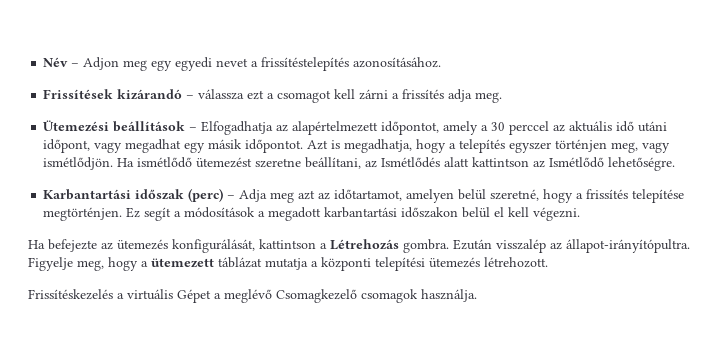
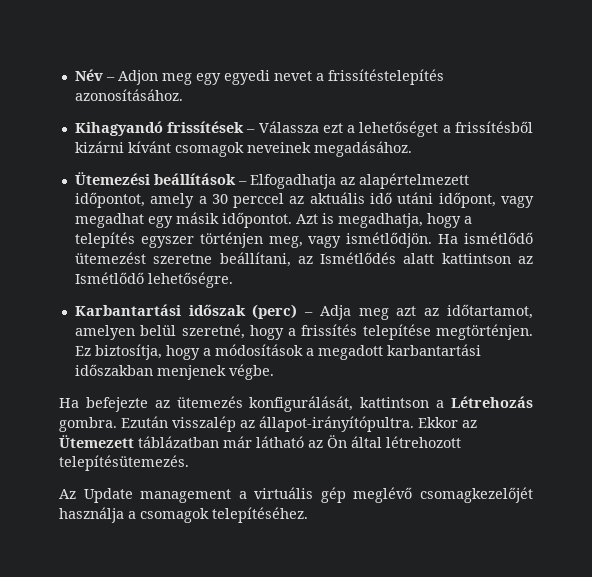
[43,89,503,103] Frissítések kizárandó – válassza ezt a csomagot kell zárni a frissítés adja meg. -> [74,121,534,137] [74,141,412,157] Kihagyandó frissítések – Válassza ezt a lehetőséget a frissítésből kizárni kívánt csomagok neveinek megadásához.
[144,207,172,221] segít -> [94,344,200,360] biztosítja, hogy
[401,207,581,221] időszakon belül el kell végezni. -> [74,364,274,380] időszakban menjenek végbe.
[28,257,548,271] [28,289,477,303] Figyelje meg, hogy a ütemezett táblázat mutatja a központi telepítési ütemezés létrehozott. // Frissítéskezelés a virtuális Gépet a meglévő Csomagkezelő csomagok használja. -> [418,417,477,428] [59,435,461,448] [59,455,189,471] [59,487,533,503] [59,507,308,523] Ekkor az Ütemezett táblázatban már látható az Ön által létrehozott telepítésütemezés. // Az Update management a virtuális gép meglévő csomagkezelőjét használja a csomagok telepítéséhez.

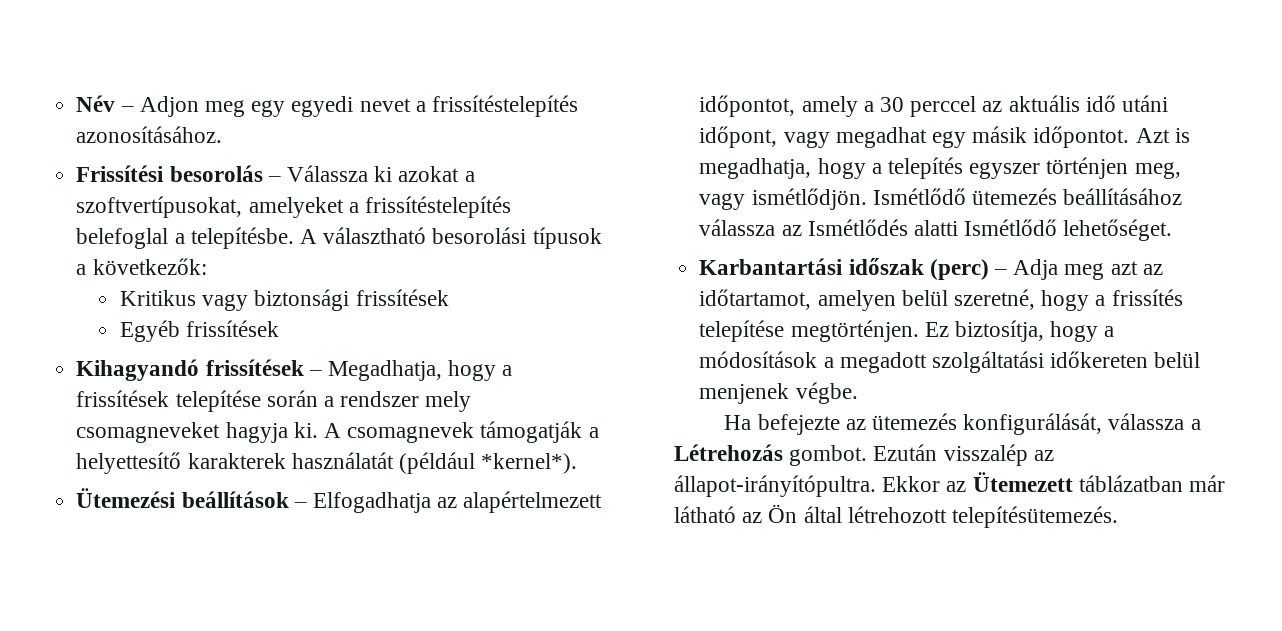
[74,121,534,137] [74,141,412,157] Kihagyandó frissítések – Válassza ezt a lehetőséget a frissítésből kizárni kívánt csomagok neveinek megadásához. -> [76,165,475,182] [76,196,511,218] [76,227,602,249] [76,258,207,275] [119,289,449,311] [119,320,280,342] [76,359,513,381] [76,390,472,412] [76,421,599,443] [76,452,578,474] Frissítési besorolás – Válassza ki azokat a szoftvertípusokat, amelyeket a frissítéstelepítés belefoglal a telepítésbe. A választható besorolási típusok a következők: // Kritikus vagy biztonsági frissítések // Egyéb frissítések // Kihagyandó frissítések – Megadhatja, hogy a frissítések telepítése során a rendszer mely csomagneveket hagyja ki. A csomagnevek támogatják a helyettesítő karakterek használatát (például *kernel*).
[438,232,533,244] [74,252,533,267] [74,272,233,288] Ha ismétlődő ütemezést szeretne beállítani, az Ismétlődés alatt kattintson az Ismétlődő lehetőségre. -> [872,188,1183,205] [699,219,1173,241] Ismétlődő ütemezés beállításához válassza az Ismétlődés alatti Ismétlődő lehetőséget.
[386,344,481,356] [74,364,153,376] karbantartási időszakban -> [931,351,1201,373] szolgáltatási időkereten belül
[360,397,430,408] kattintson -> [1108,413,1185,430] válassza
[59,417,117,432] gombra. -> [789,445,868,466] gombot.
[59,487,533,503] [59,507,308,523] // Az Update management a virtuális gép meglévő csomagkezelőjét használja a csomagok telepítéséhez. -> (1119, 517) none

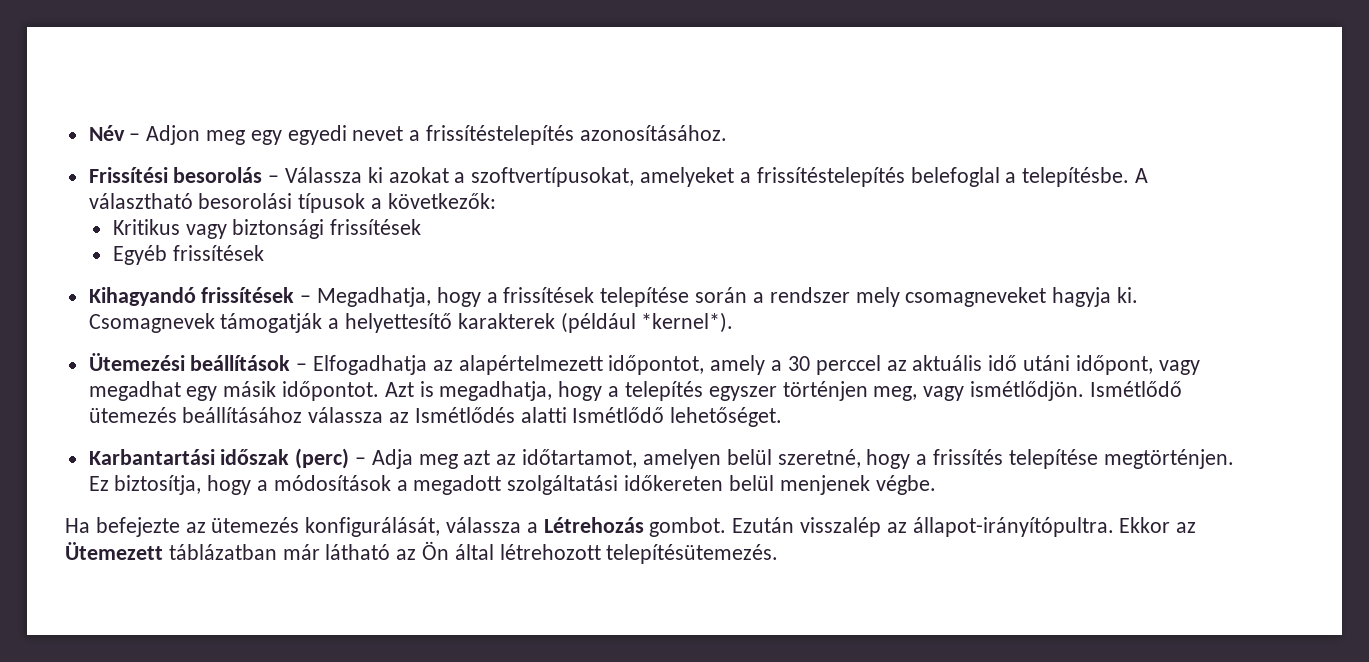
[323,422,475,443] A csomagnevek -> [88,313,215,333] Csomagnevek
[291,452,394,469] használatát -> (555, 321) none

